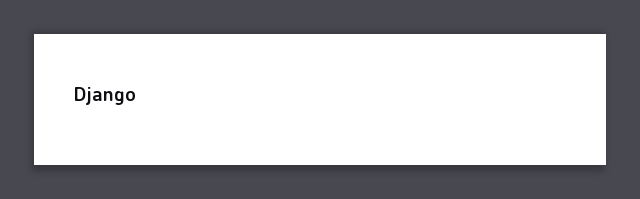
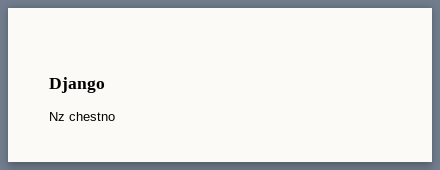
(136, 96) none -> [49,112,115,121] // Nz chestno

